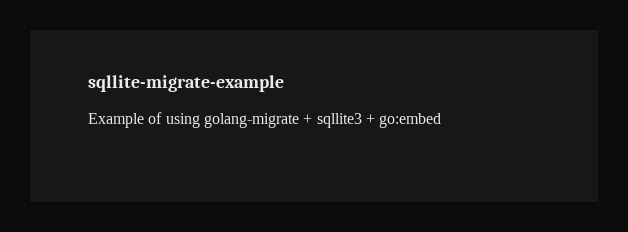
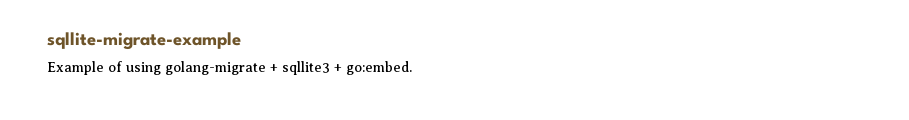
[379,113,442,128] go:embed -> [346,61,412,75] go:embed.

